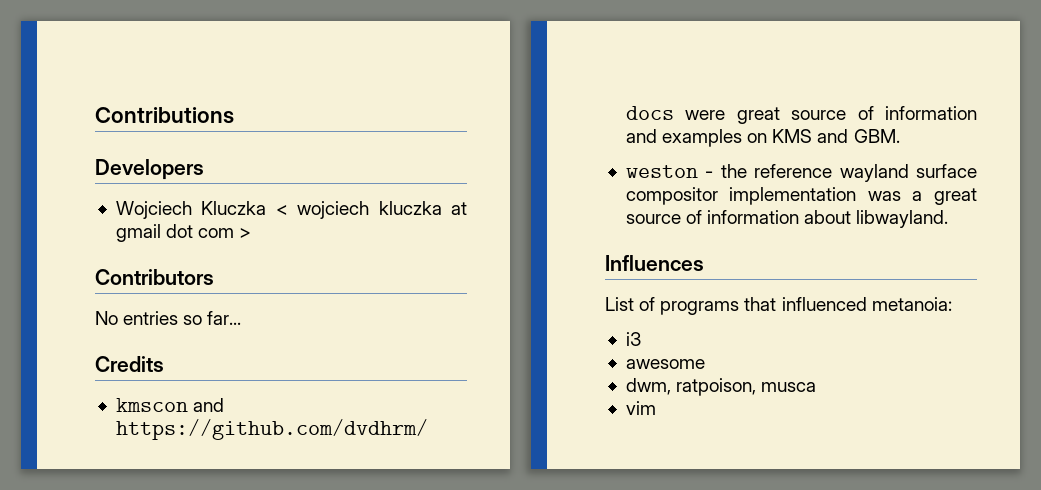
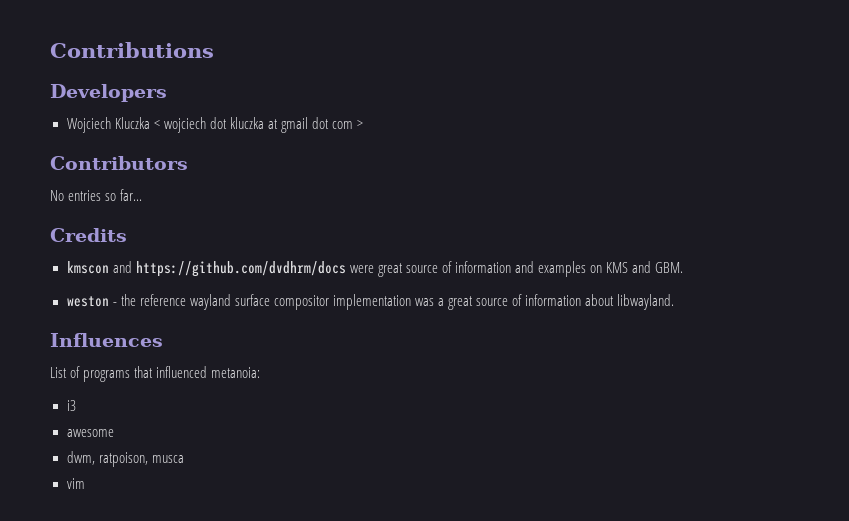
(370, 210) none -> [209,117,227,129] dot

